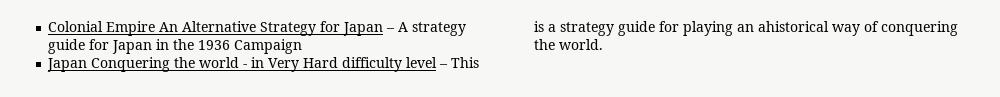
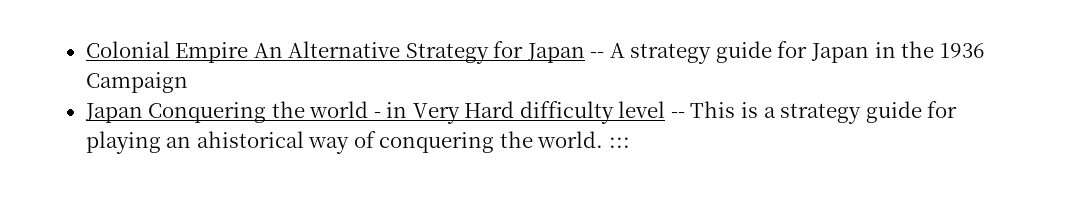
[386,28,396,32] – -> [590,52,605,58] --
[439,64,449,68] – -> [670,112,685,118] --
(604, 44) none -> [608,137,630,148] :::

